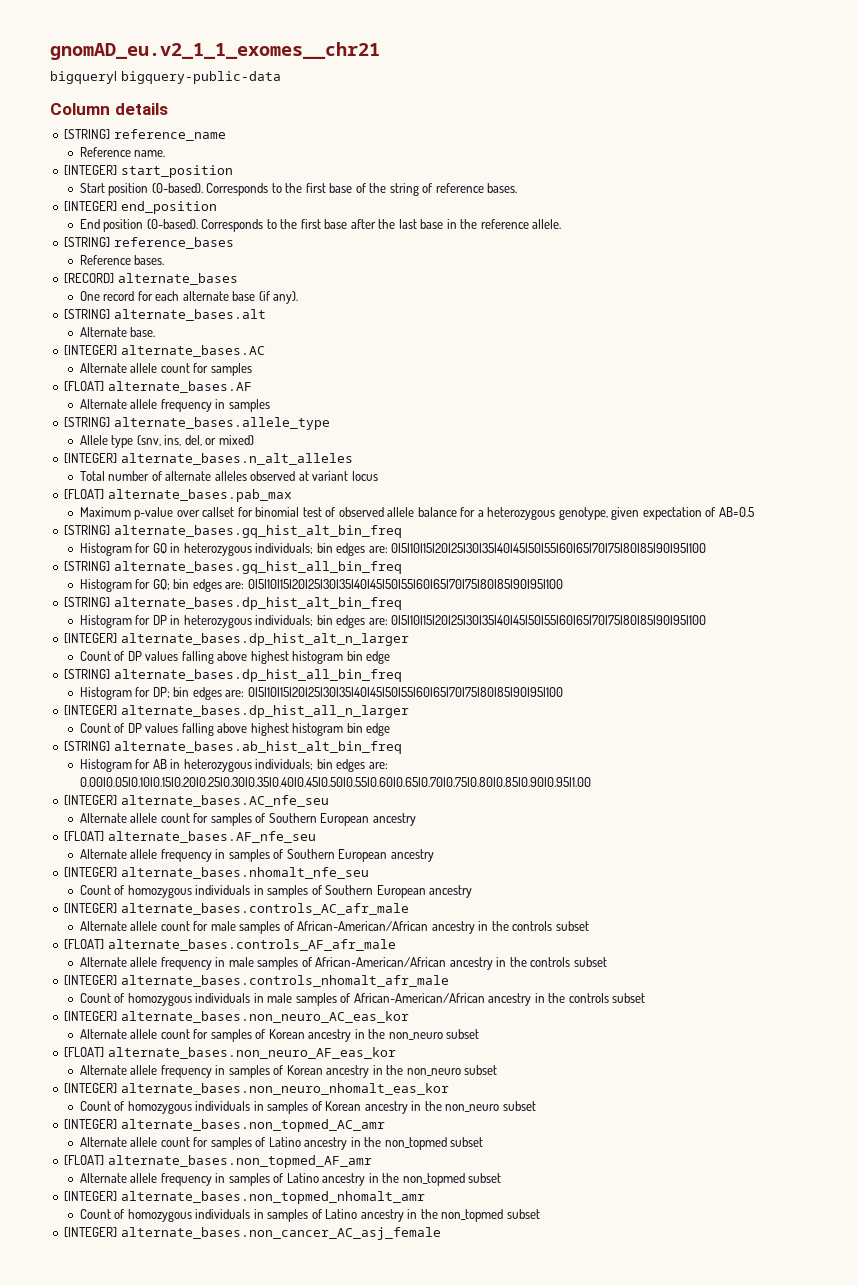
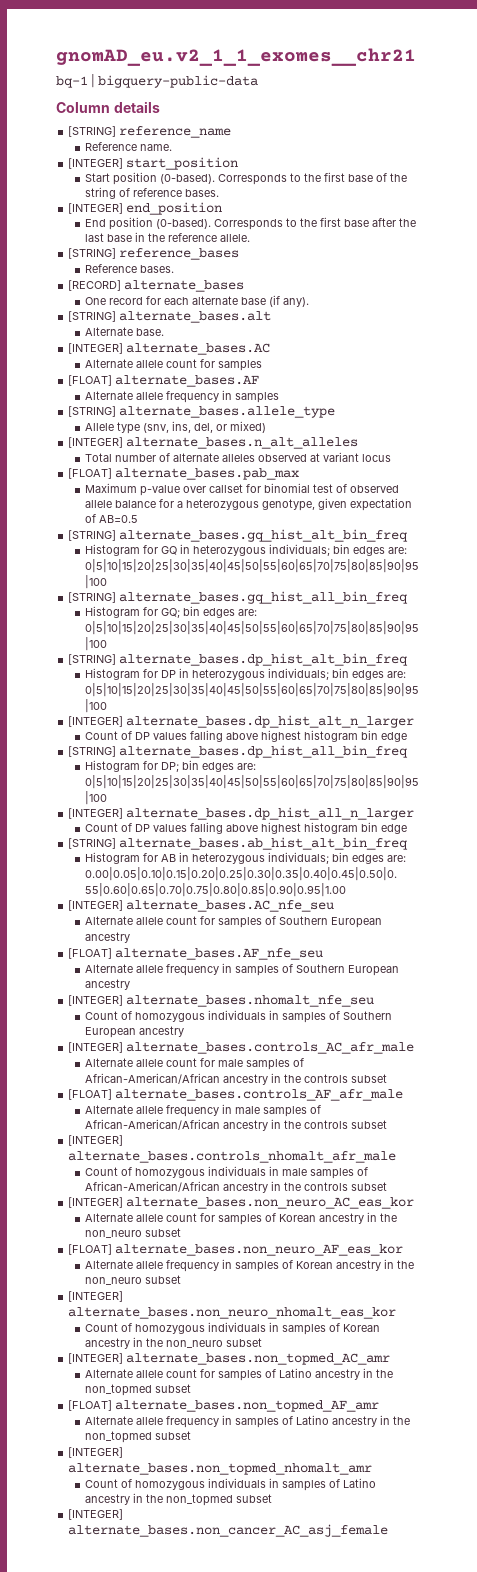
[50,71,117,84] bigquery| -> [56,74,95,88] bq-1 |

